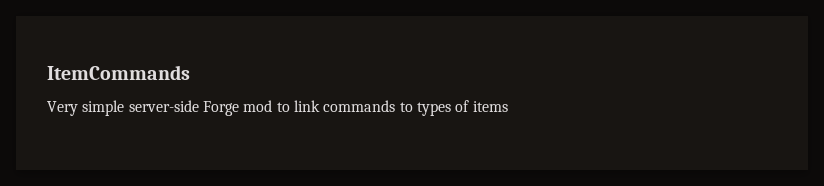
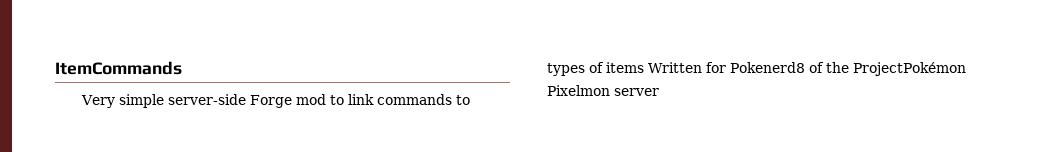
(508, 106) none -> [648,62,966,76] [547,85,659,96] Written for Pokenerd8 of the ProjectPokémon Pixelmon server

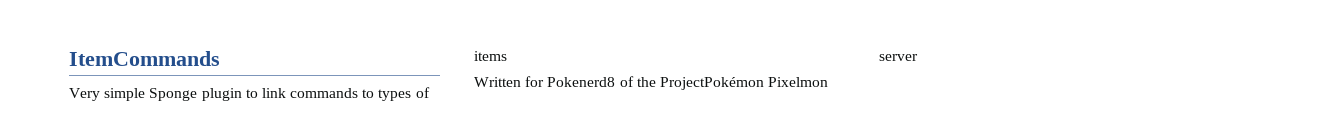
[168,94,327,108] server-side Forge mod -> [149,88,242,101] Sponge plugin
(644, 67) none -> (507, 56) //

